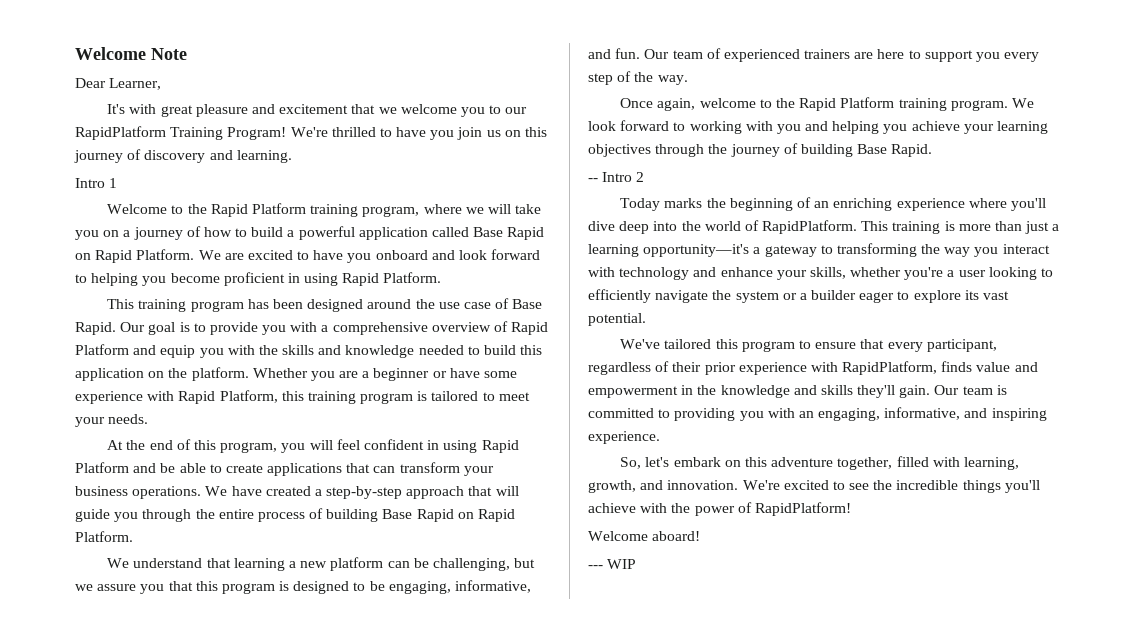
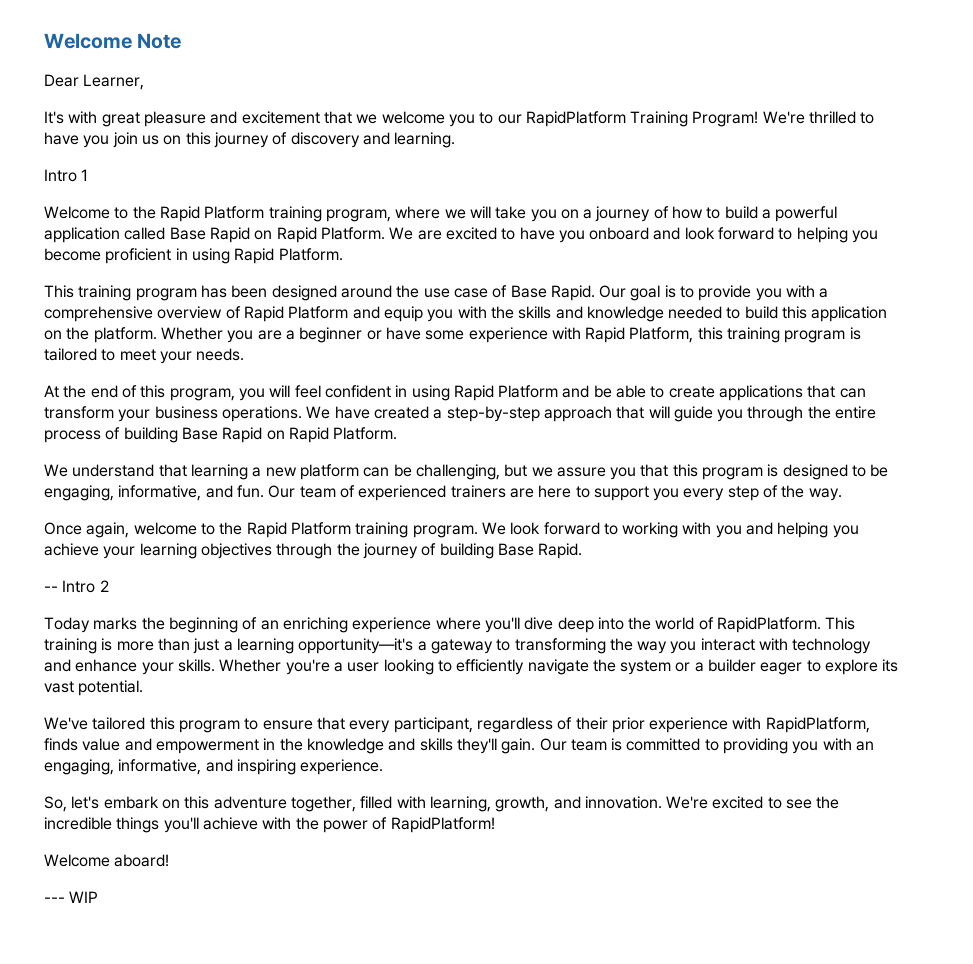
[809,267,902,279] skills, whether -> [177,659,282,672] skills. Whether

